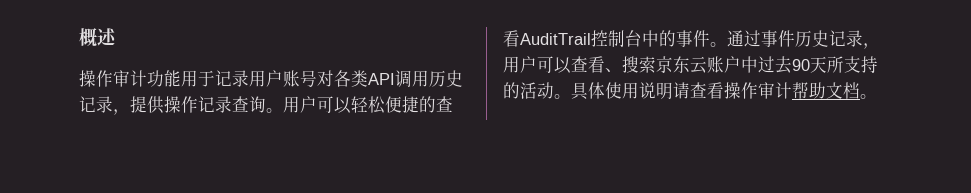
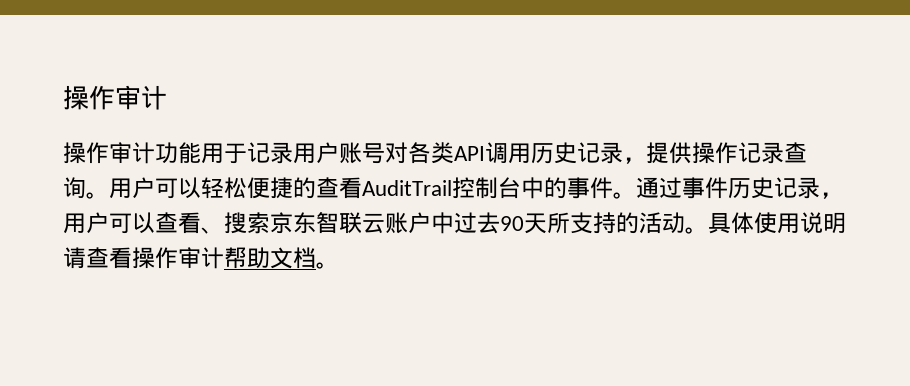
[79,28,117,47] 概述 -> [63,85,167,110] 操作审计
(690, 64) none -> [316,212,362,234] 智联

